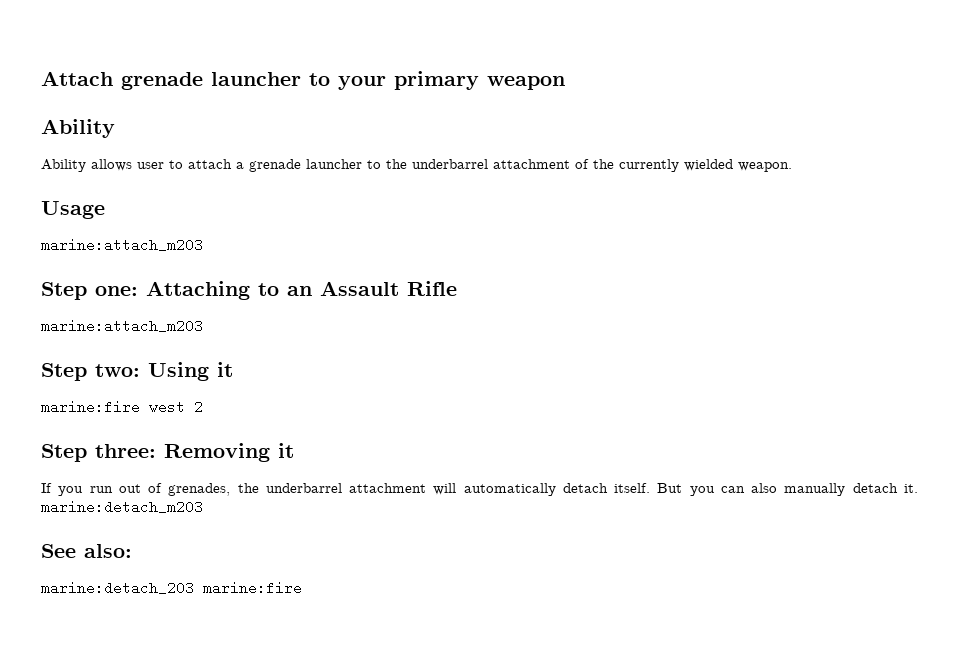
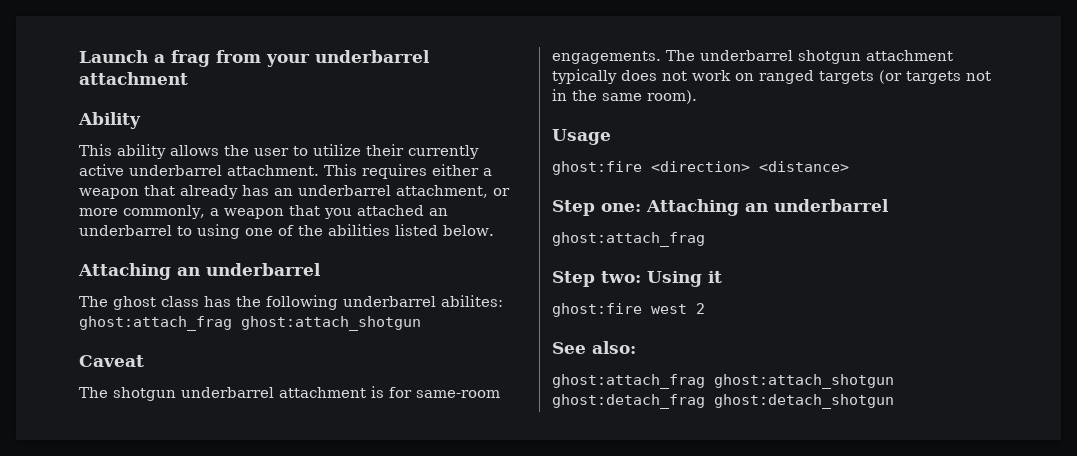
[41,71,565,90] [41,119,115,138] [41,159,792,172] [41,201,105,219] [41,238,203,252] [41,281,457,300] [41,319,203,333] Attach grenade launcher to your primary weapon // Ability // Ability allows user to attach a grenade launcher to the underbarrel attachment of the currently wielded weapon. // Usage // marine:attach_m203 // Step one: Attaching to an Assault Rifle // marine:attach_m203 -> [79,50,430,67] [79,72,188,85] [78,112,141,129] [79,144,479,159] [79,164,492,179] [79,185,510,199] [79,205,448,219] [79,224,494,239] [78,263,321,280] [79,295,503,310] [79,316,421,331] [79,355,144,367] [79,386,500,401] [552,50,953,64] [552,69,991,84] [552,89,697,104] [552,129,611,145] [552,161,849,175] [552,199,889,216] [552,232,705,247] Launch a frag from your underbarrel attachment // Ability // This ability allows the user to utilize their currently active underbarrel attachment. This requires either a weapon that already has an underbarrel attachment, or more commonly, a weapon that you attached an underbarrel to using one of the abilities listed below. // Attaching an underbarrel // The ghost class has the following underbarrel abilites: ghost:attach_frag ghost:attach_shotgun // Caveat // The shotgun underbarrel attachment is for same-room engagements. The underbarrel shotgun attachment typically does not work on ranged targets (or targets not in the same room). // Usage // ghost:fire <direction> <distance> // Step one: Attaching an underbarrel // ghost:attach_frag
[41,400,140,414] marine:fire -> [552,303,642,317] ghost:fire
[41,443,294,462] [41,483,919,496] [41,500,203,514] [41,544,132,558] [41,581,302,595] Step three: Removing it // If you run out of grenades, the underbarrel attachment will automatically detach itself. But you can also manually detach it. marine:detach_m203 // See also: // marine:detach_203 marine:fire -> [552,341,636,354] [552,374,894,389] [552,394,894,409] See also: // ghost:attach_frag ghost:attach_shotgun ghost:detach_frag ghost:detach_shotgun

